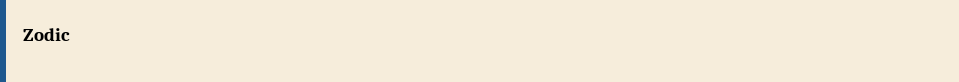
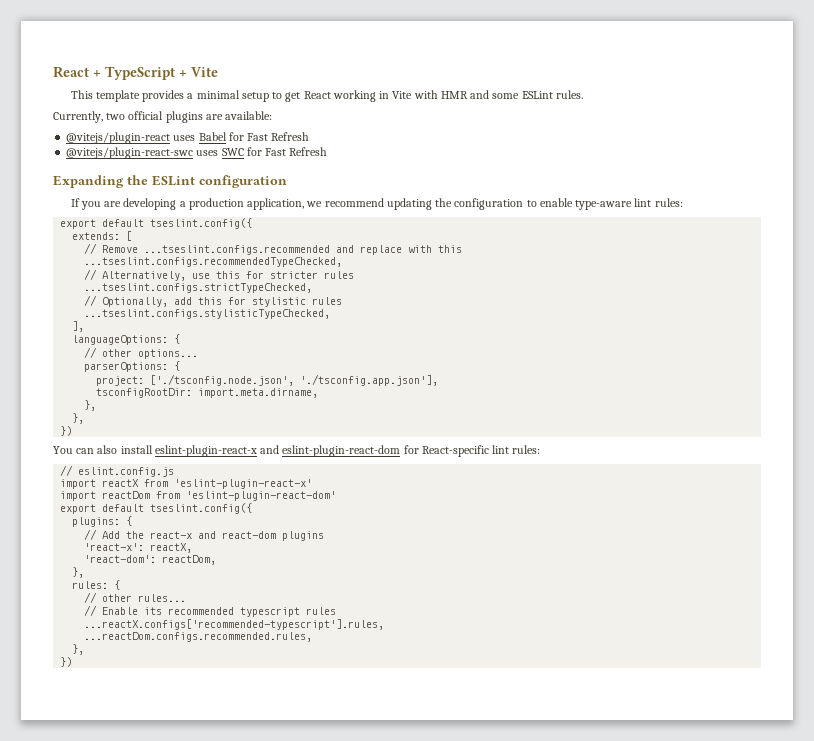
[23,28,70,41] Zodic -> [53,66,218,80] [70,90,583,102] [53,111,273,123] [66,132,310,144] [66,147,328,159] [53,175,287,188] [70,198,683,210] [60,218,253,229] [72,231,133,241] [84,243,463,255] [84,257,343,267] [84,269,355,281] [84,283,313,293] [84,295,343,307] [84,309,331,319] [72,321,85,332] [72,334,181,345] [84,347,199,359] [84,361,181,372] [96,374,439,386] [96,388,319,398] [84,400,97,411] [72,413,85,424] [60,426,73,436] [53,445,541,457] [60,465,175,477] [60,479,313,489] [60,491,337,501] [60,503,253,514] [72,516,133,527] [84,529,325,541] [84,543,193,553] [84,555,217,565] [72,567,85,578] [72,580,121,590] [84,592,187,603] [84,605,337,617] [84,619,385,630] [84,632,313,642] [72,644,85,655] [60,657,73,667] React + TypeScript + Vite // This template provides a minimal setup to get React working in Vite with HMR and some ESLint rules. // Currently, two official plugins are available: // @vitejs/plugin-react uses Babel for Fast Refresh // @vitejs/plugin-react-swc uses SWC for Fast Refresh // Expanding the ESLint configuration // If you are developing a production application, we recommend updating the configuration to enable type-aware lint rules: // export default tseslint.config({ // extends: [ // // Remove ...tseslint.configs.recommended and replace with this // ...tseslint.configs.recommendedTypeChecked, // // Alternatively, use this for stricter rules // ...tseslint.configs.strictTypeChecked, // // Optionally, add this for stylistic rules // ...tseslint.configs.stylisticTypeChecked, // ], // languageOptions: { // // other options... // parserOptions: { // project: ['./tsconfig.node.json', './tsconfig.app.json'], // tsconfigRootDir: import.meta.dirname, // }, // }, // }) // You can also install eslint-plugin-react-x and eslint-plugin-react-dom for React-specific lint rules: // // eslint.config.js // import reactX from 'eslint-plugin-react-x' // import reactDom from 'eslint-plugin-react-dom' // export default tseslint.config({ // plugins: { // // Add the react-x and react-dom plugins // 'react-x': reactX, // 'react-dom': reactDom, // }, // rules: { // // other rules... // // Enable its recommended typescript rules // ...reactX.configs['recommended-typescript'].rules, // ...reactDom.configs.recommended.rules, // }, // })

